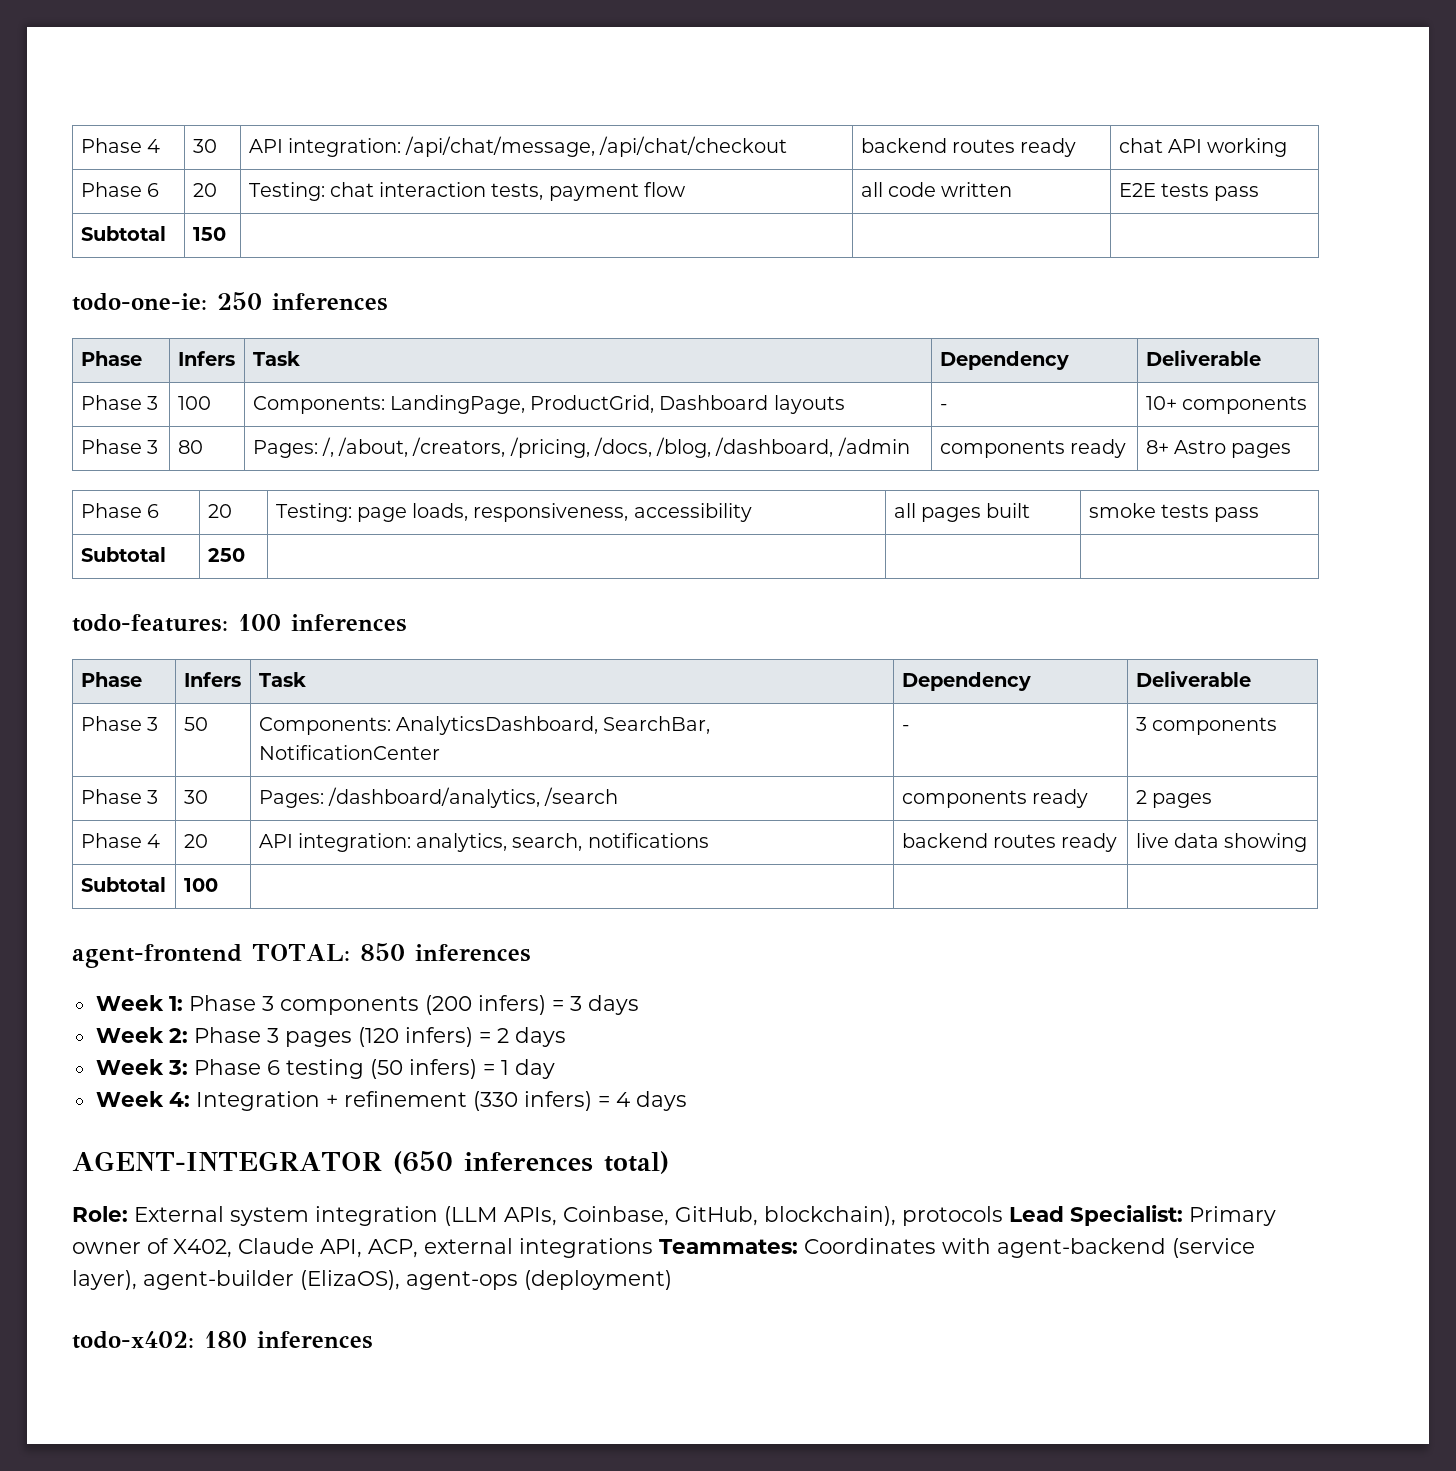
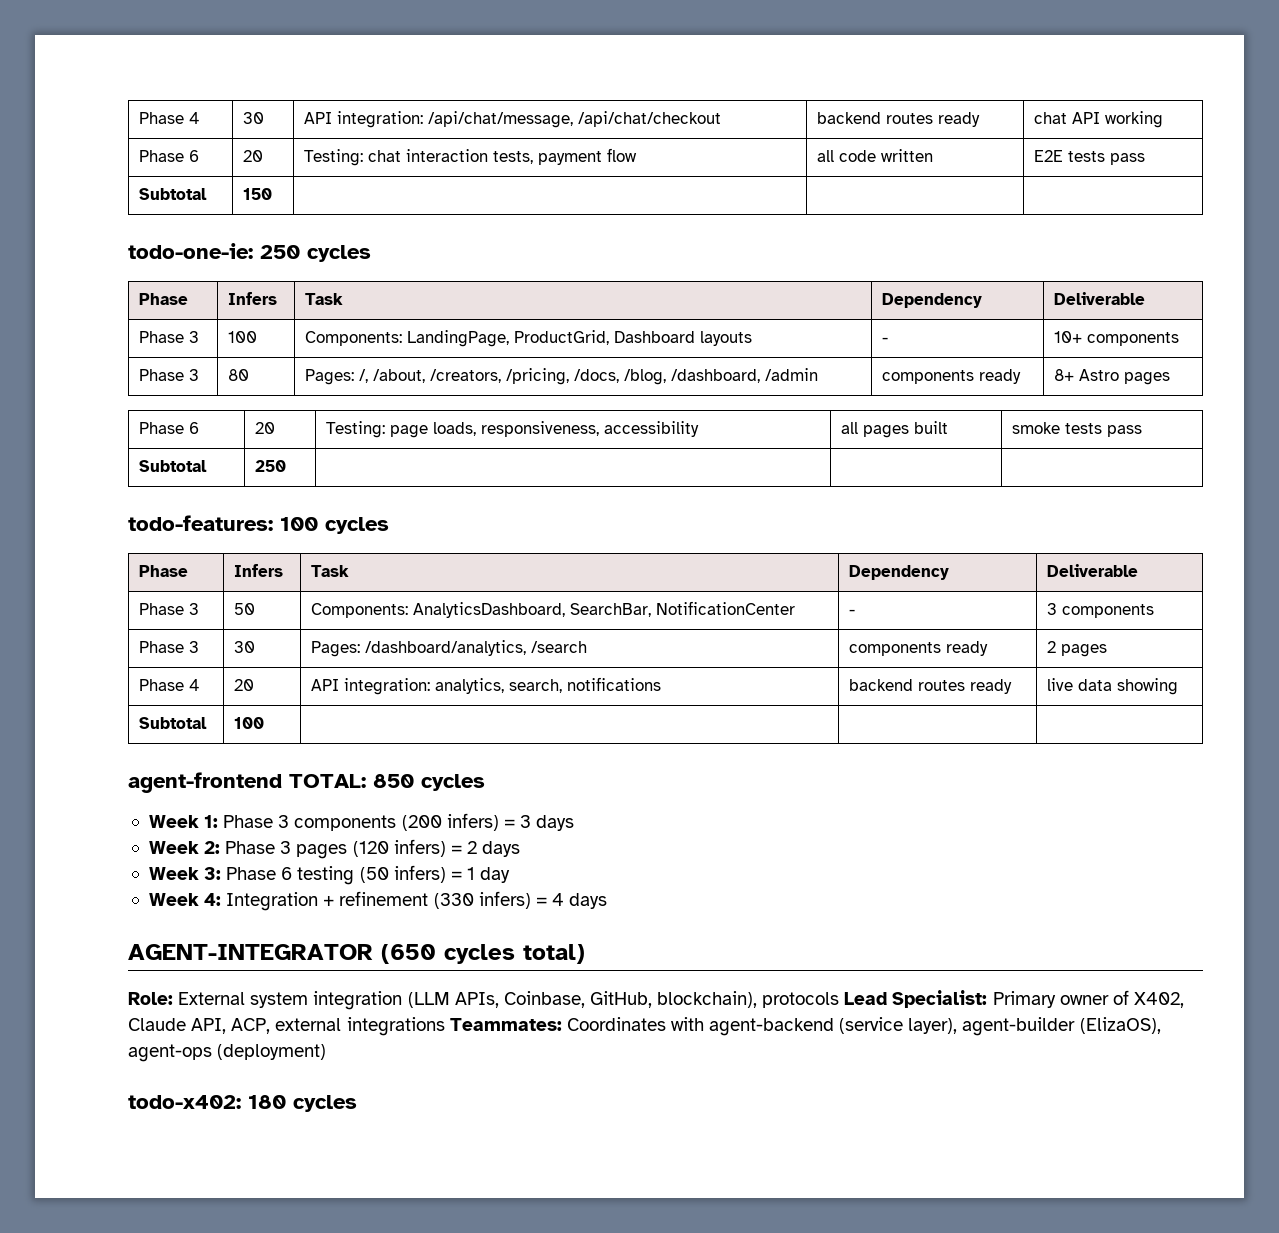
[272,293,388,311] inferences -> [307,245,371,262] cycles
[291,614,407,632] inferences -> [325,517,389,534] cycles
[414,944,531,962] inferences -> [421,774,485,791] cycles
[463,1152,593,1172] inferences -> [444,944,515,964] cycles
[257,1331,373,1349] inferences -> [293,1095,357,1112] cycles

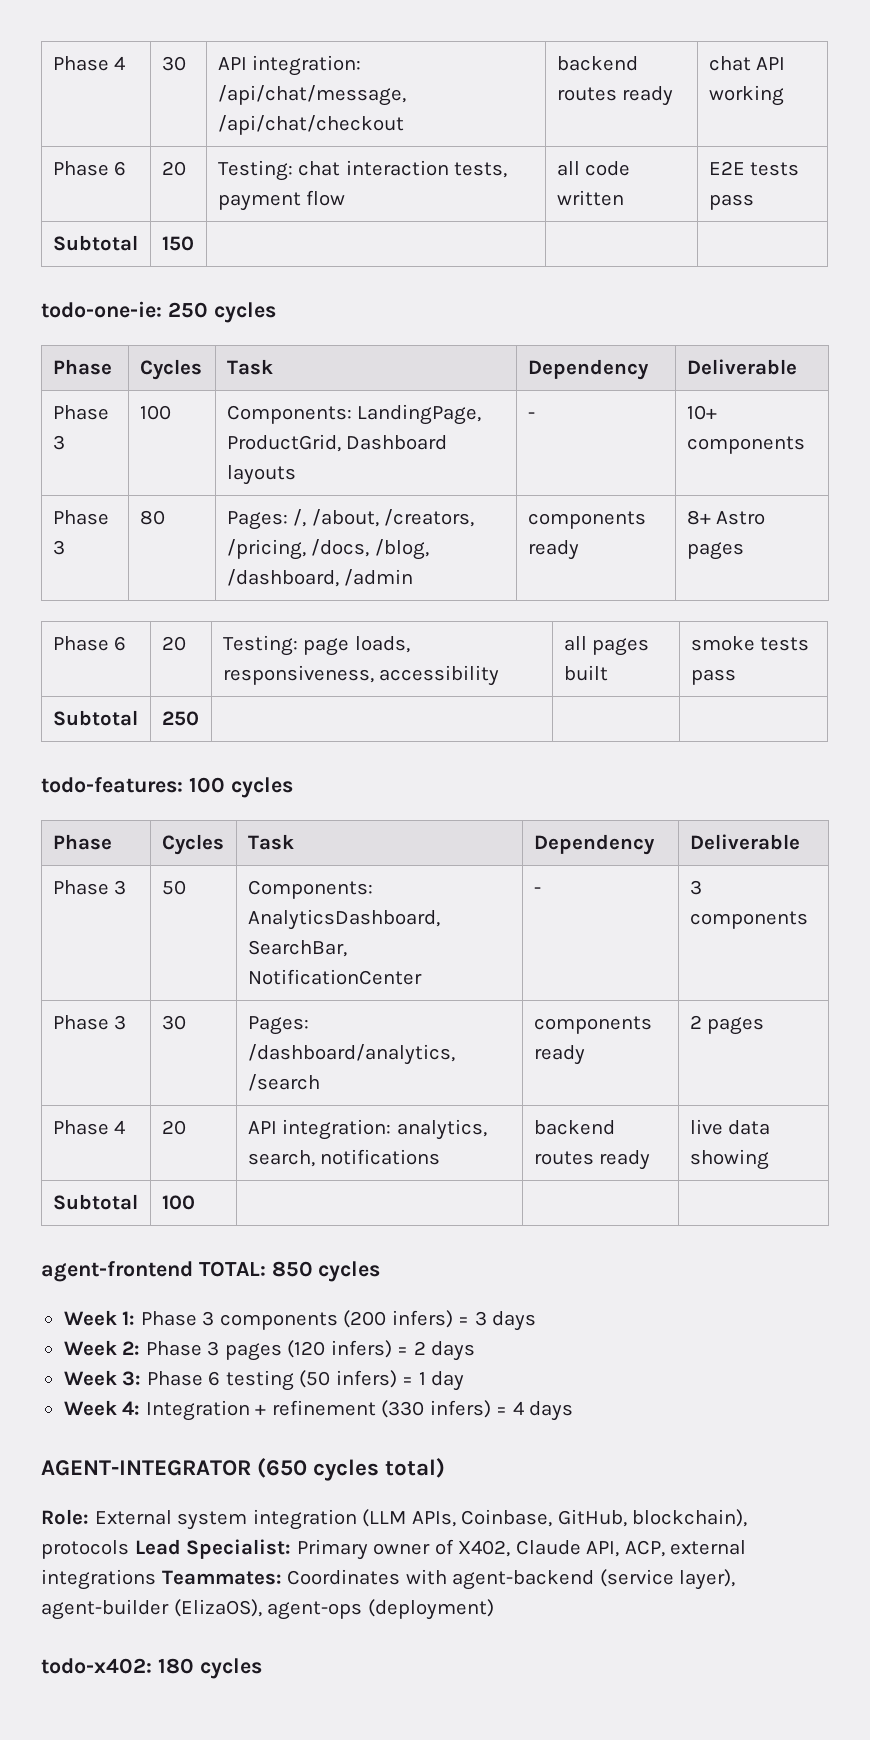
[228,292,278,305] Infers -> [139,359,202,380] Cycles
[234,564,284,577] Infers -> [161,834,224,855] Cycles

